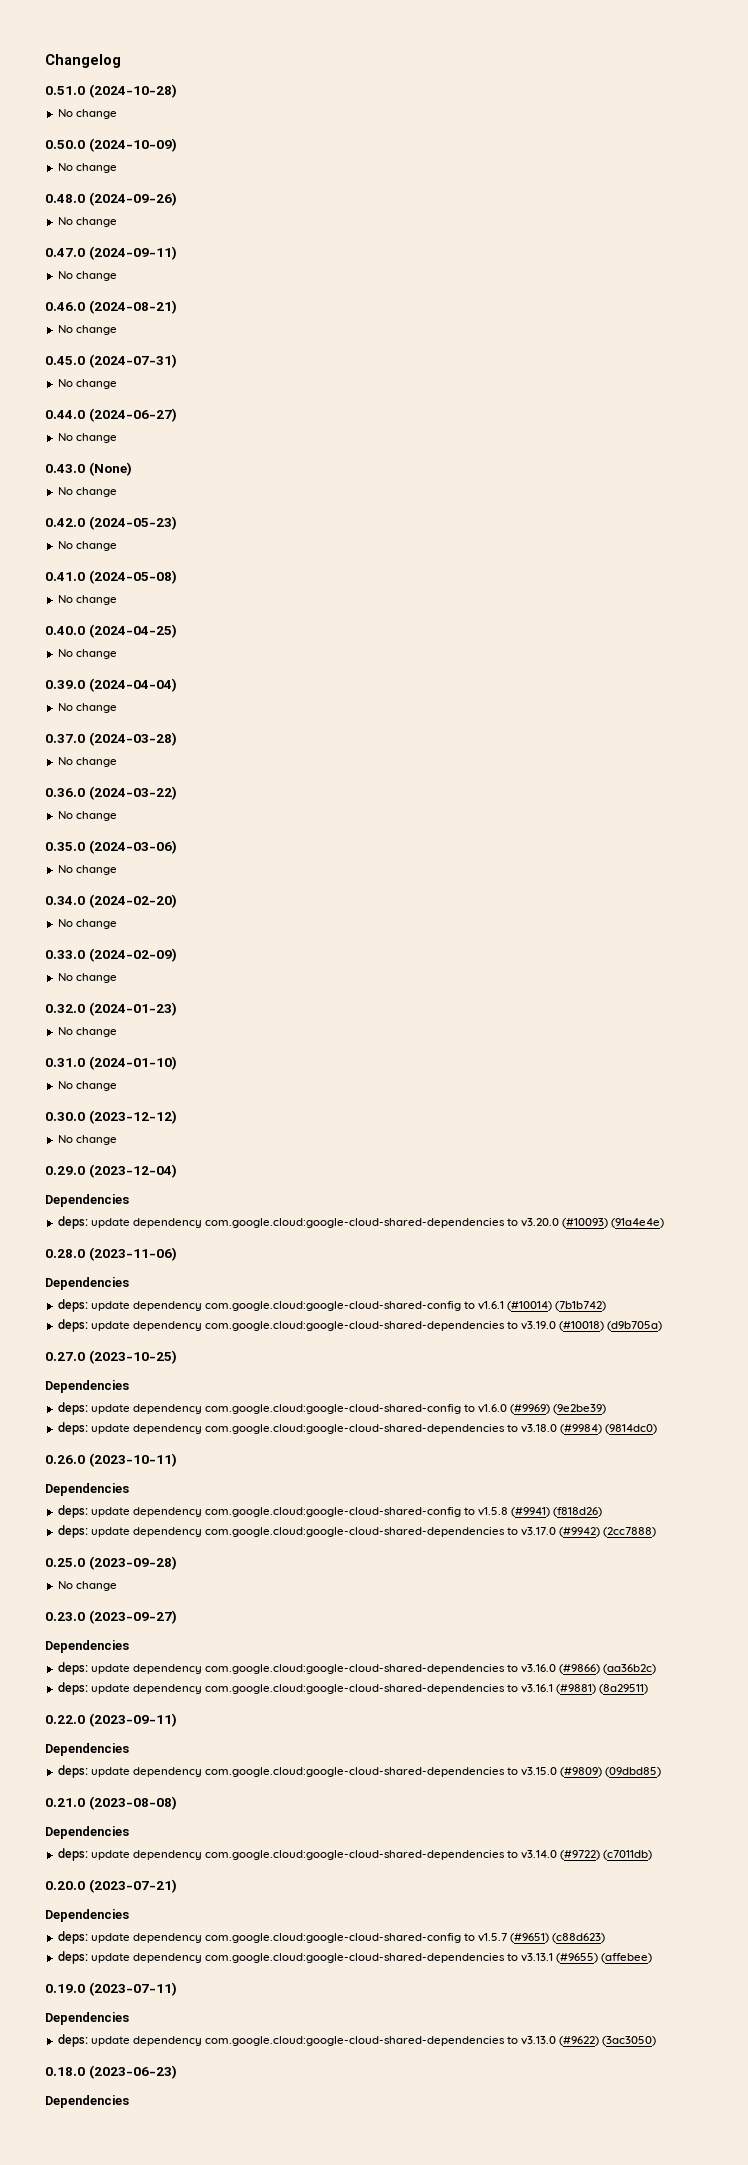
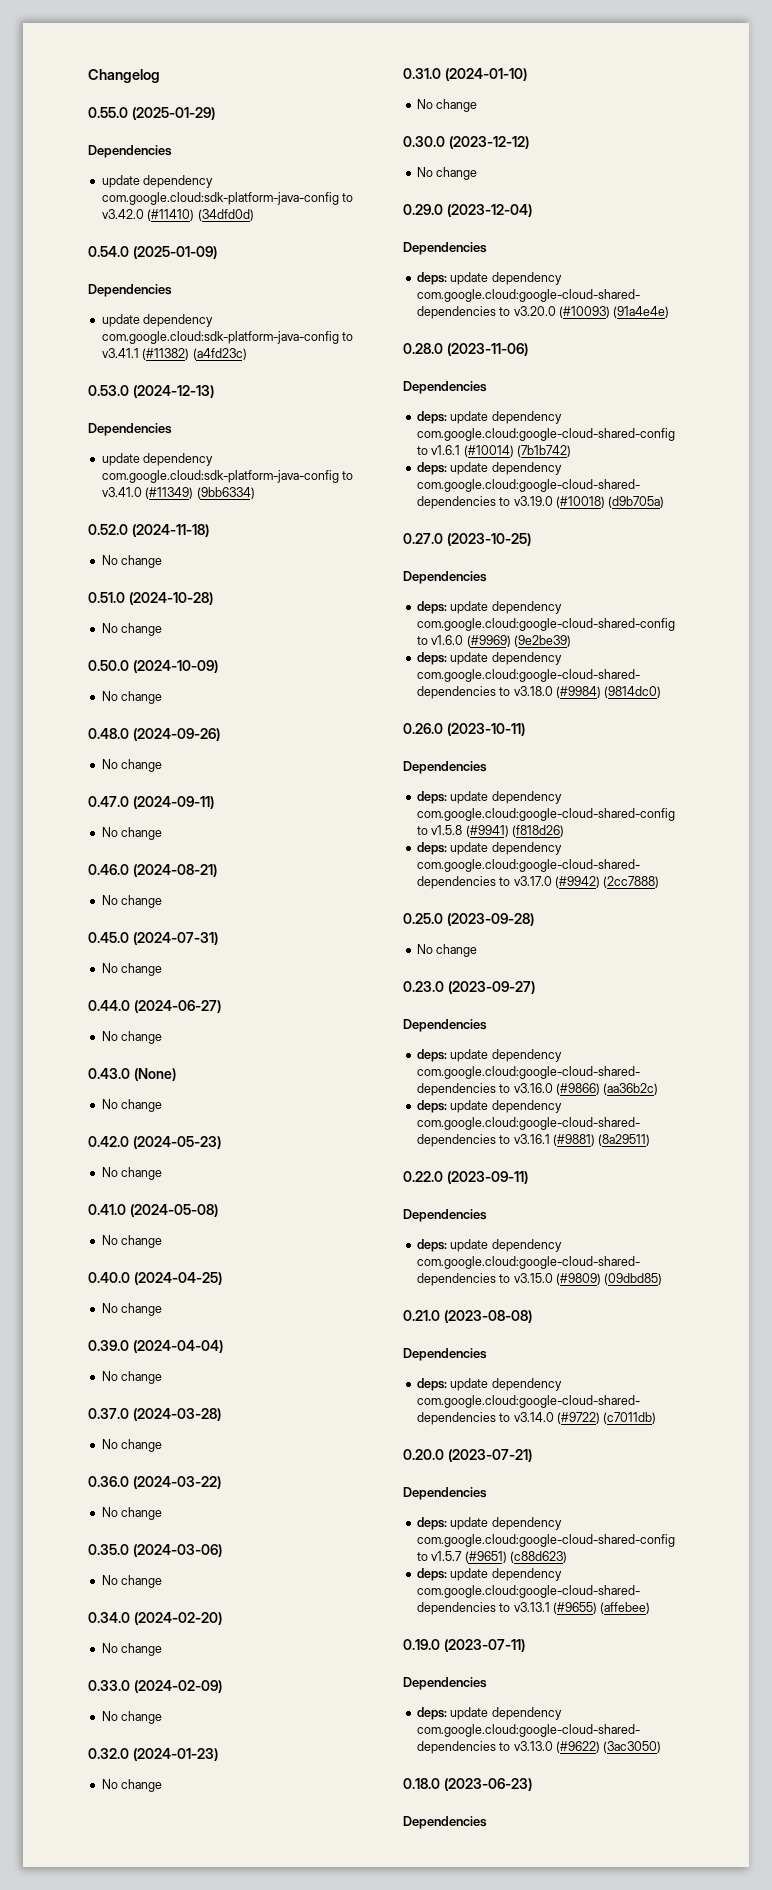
(121, 61) none -> [88,107,215,120] [88,145,172,158] [101,175,214,188] [101,192,354,205] [101,209,254,221] [88,246,217,259] [88,284,172,297] [101,314,214,327] [101,331,354,344] [101,348,247,360] [88,385,214,398] [88,423,172,436] [101,453,214,466] [101,470,354,483] [101,487,255,499] [88,524,209,537] [101,555,163,568] // 0.55.0 (2025-01-29) // Dependencies // update dependency com.google.cloud:sdk-platform-java-config to v3.42.0 (#11410) (34dfd0d) // 0.54.0 (2025-01-09) // Dependencies // update dependency com.google.cloud:sdk-platform-java-config to v3.41.1 (#11382) (a4fd23c) // 0.53.0 (2024-12-13) // Dependencies // update dependency com.google.cloud:sdk-platform-java-config to v3.41.0 (#11349) (9bb6334) // 0.52.0 (2024-11-18) // No change

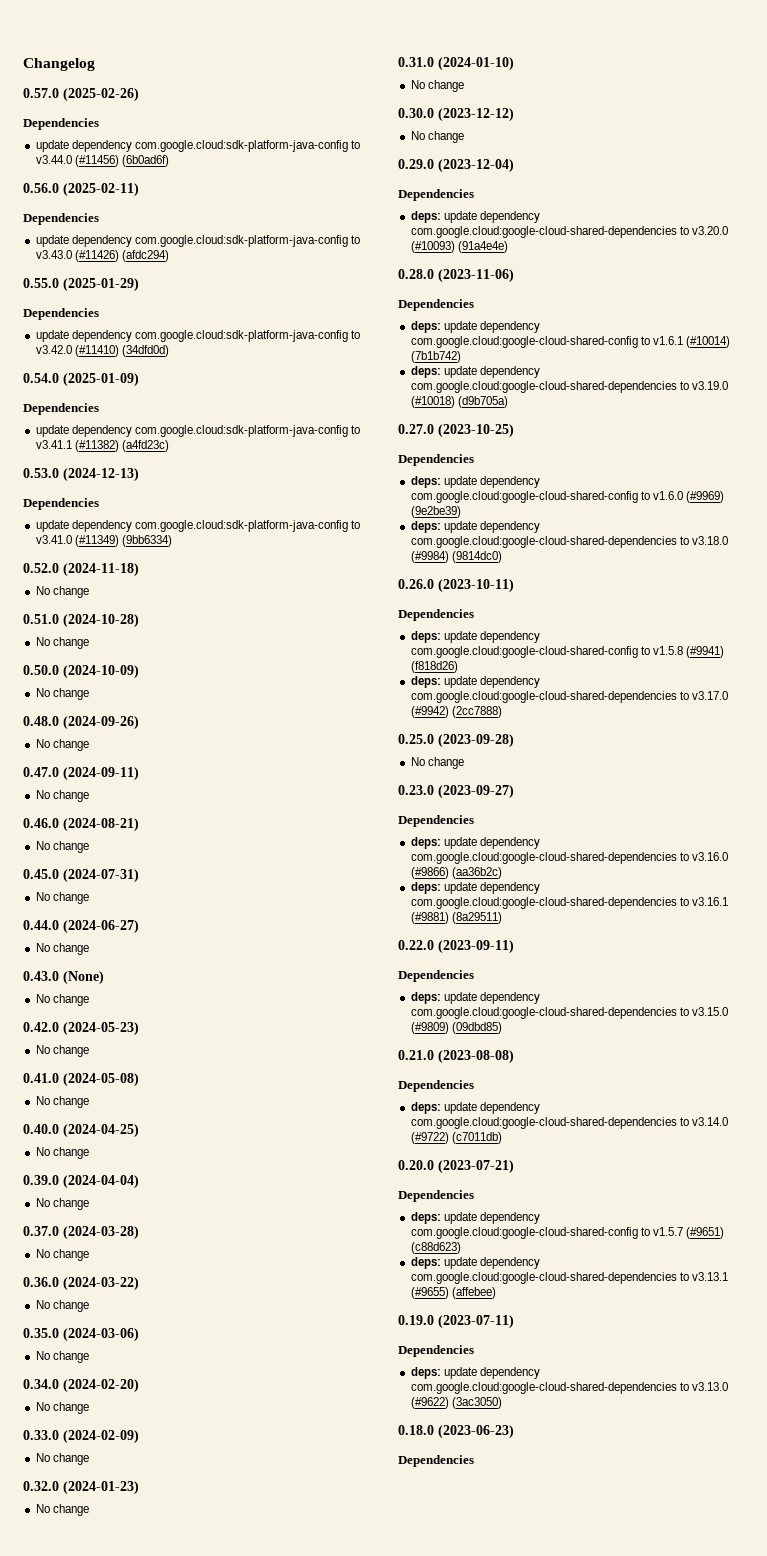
(160, 76) none -> [23,88,139,101] [23,118,99,130] [35,140,360,152] [35,155,169,167] [23,183,139,196] [23,213,99,225] [35,235,360,247] [35,250,169,262] // 0.57.0 (2025-02-26) // Dependencies // update dependency com.google.cloud:sdk-platform-java-config to v3.44.0 (#11456) (6b0ad6f) // 0.56.0 (2025-02-11) // Dependencies // update dependency com.google.cloud:sdk-platform-java-config to v3.43.0 (#11426) (afdc294)

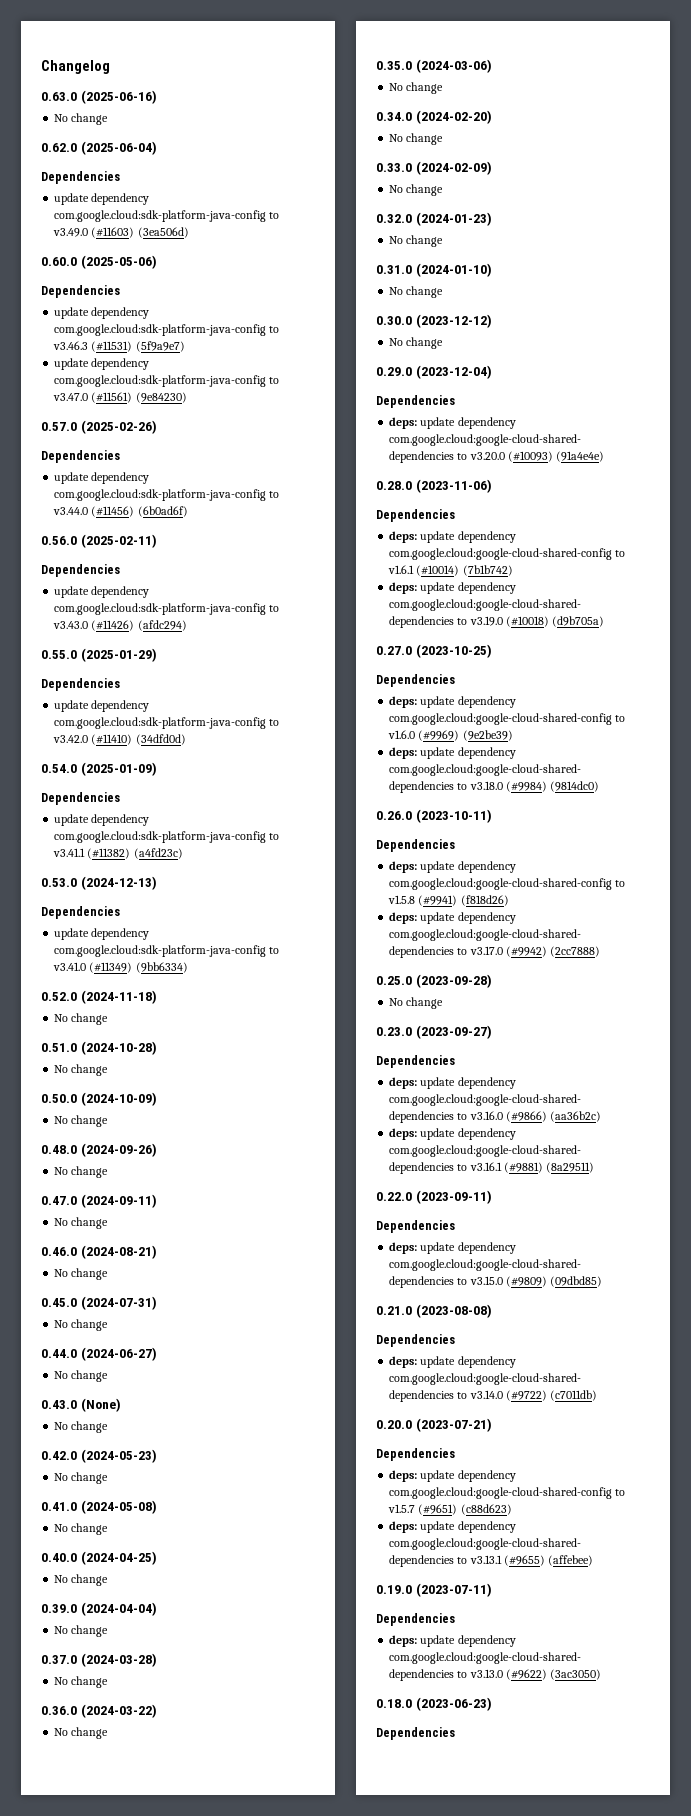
(95, 64) none -> [41,90,157,104] [54,113,109,125] [41,141,157,155] [41,171,120,184] [54,193,150,205] [54,210,280,222] [53,227,189,238] [41,255,157,269] [41,285,120,298] [54,307,150,319] [54,324,280,336] [53,341,185,352] [54,358,150,370] [54,375,280,387] [53,392,187,403] // 0.63.0 (2025-06-16) // No change // 0.62.0 (2025-06-04) // Dependencies // update dependency com.google.cloud:sdk-platform-java-config to v3.49.0 (#11603) (3ea506d) // 0.60.0 (2025-05-06) // Dependencies // update dependency com.google.cloud:sdk-platform-java-config to v3.46.3 (#11531) (5f9a9e7) // update dependency com.google.cloud:sdk-platform-java-config to v3.47.0 (#11561) (9e84230)

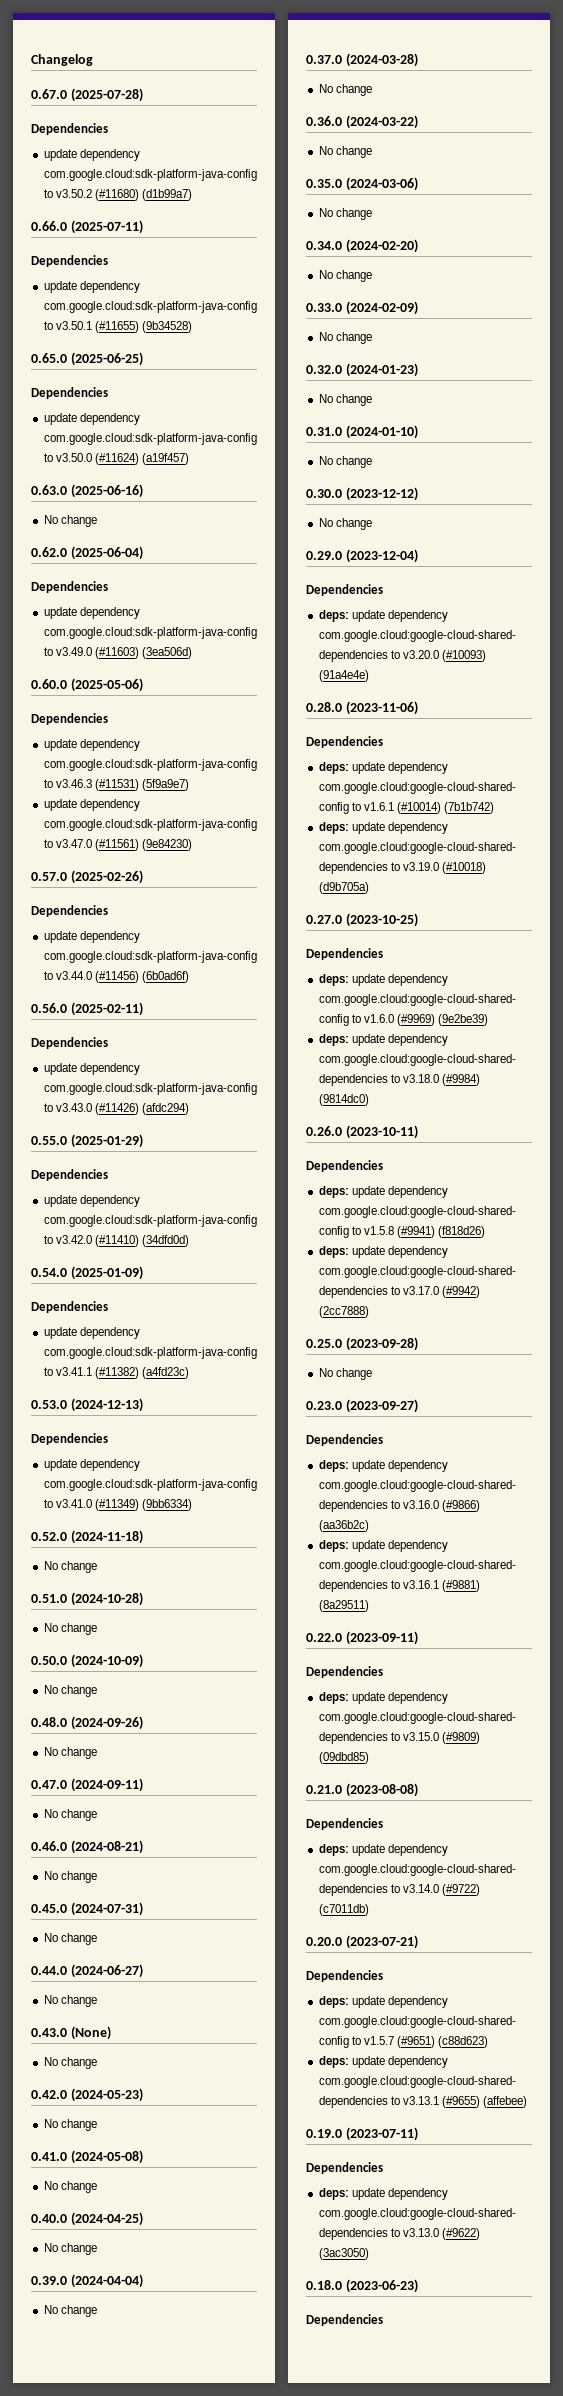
(110, 67) none -> [31,88,143,102] [31,123,108,135] [43,149,140,161] [43,169,257,181] [43,189,192,201] [31,220,143,234] [31,255,108,267] [43,281,140,293] [43,301,257,313] [43,321,192,333] [31,352,143,366] [31,387,108,399] [43,413,140,425] [43,433,257,445] [43,453,189,465] // 0.67.0 (2025-07-28) // Dependencies // update dependency com.google.cloud:sdk-platform-java-config to v3.50.2 (#11680) (d1b99a7) // 0.66.0 (2025-07-11) // Dependencies // update dependency com.google.cloud:sdk-platform-java-config to v3.50.1 (#11655) (9b34528) // 0.65.0 (2025-06-25) // Dependencies // update dependency com.google.cloud:sdk-platform-java-config to v3.50.0 (#11624) (a19f457)

